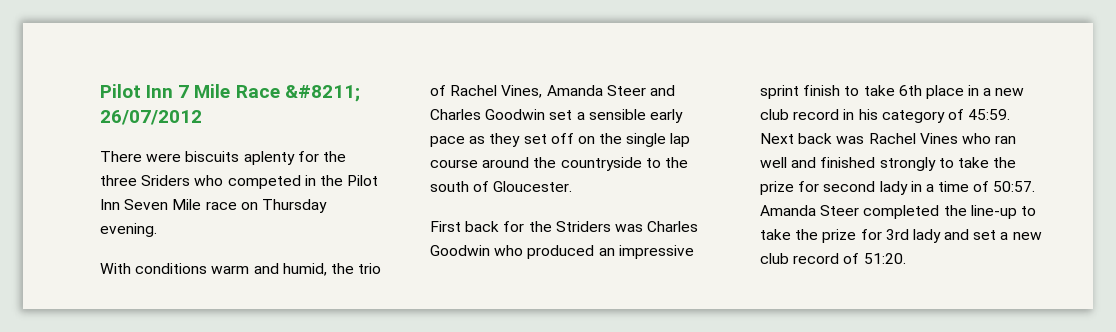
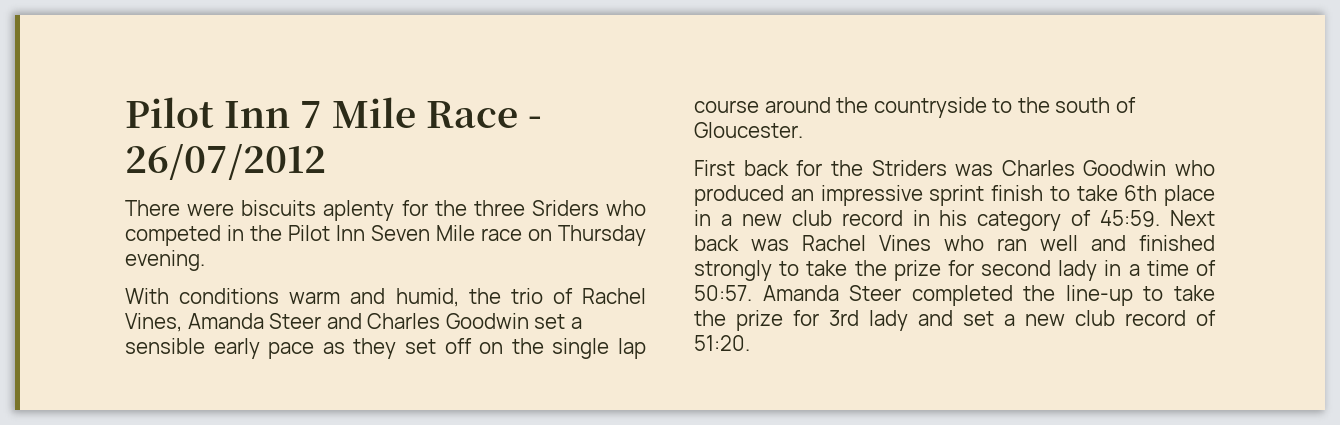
[284,85,360,102] &#8211; -> [527,116,542,128] -

